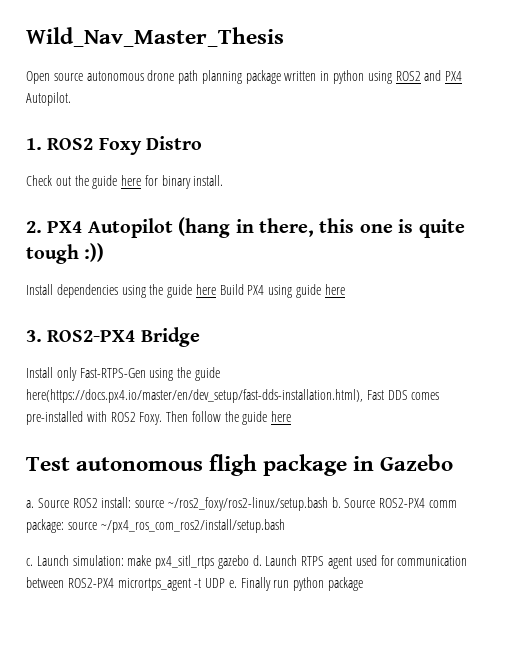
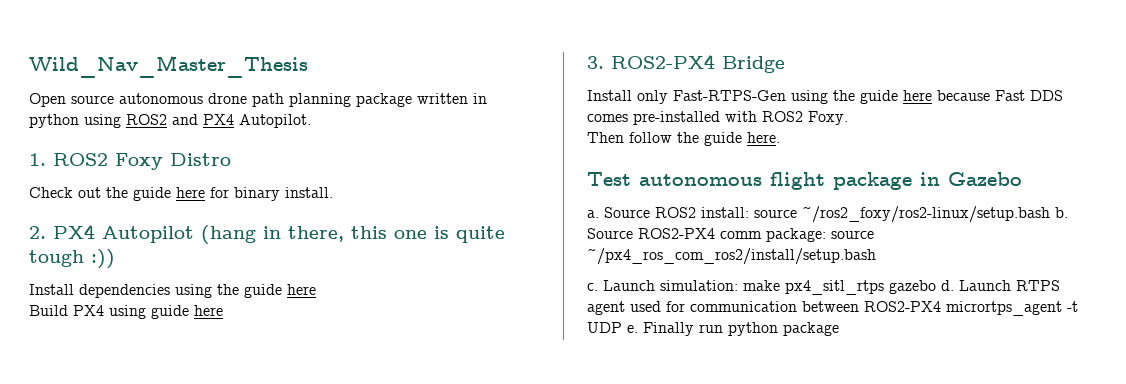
(216, 289) none -> (316, 289) //
[26,389,363,403] here(https://docs.px4.io/master/en/dev_setup/fast-dds-installation.html), -> [903,90,990,101] here because
(163, 418) none -> (848, 118) //
[271,411,292,422] here -> [747,132,780,143] here.
[209,454,258,476] fligh -> [770,172,825,190] flight

